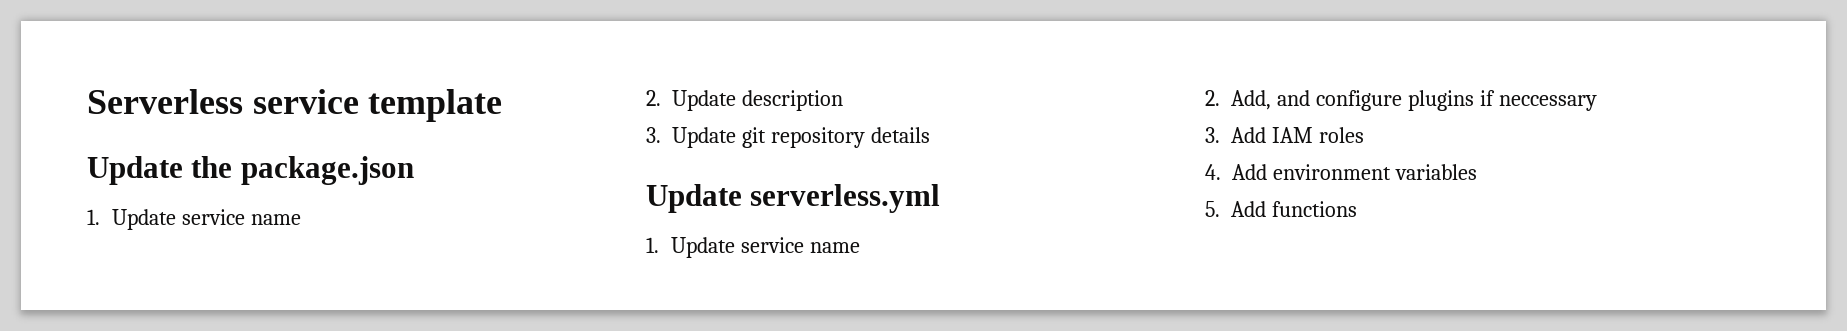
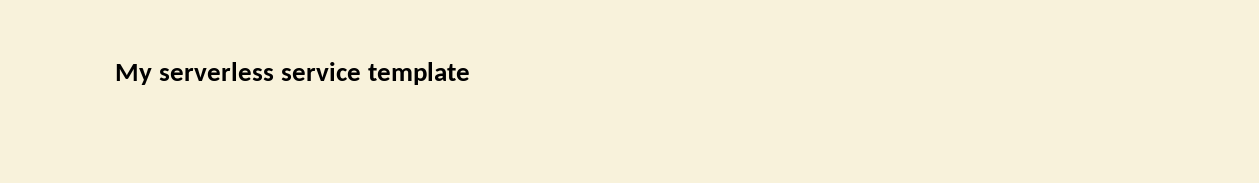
[87,89,243,114] Serverless -> [115,62,275,85] My serverless
[87,156,414,185] [87,209,302,230] [646,90,843,111] [646,127,930,148] [646,184,941,213] [646,237,861,258] [1205,90,1597,111] [1205,127,1364,143] [1205,164,1477,180] [1205,201,1357,217] // Update the package.json // 1. Update service name // 2. Update description // 3. Update git repository details // Update serverless.yml // 1. Update service name // 2. Add, and configure plugins if neccessary // 3. Add IAM roles // 4. Add environment variables // 5. Add functions -> (471, 73) none

